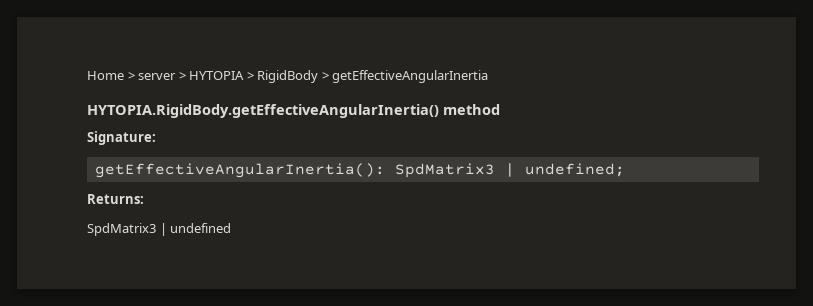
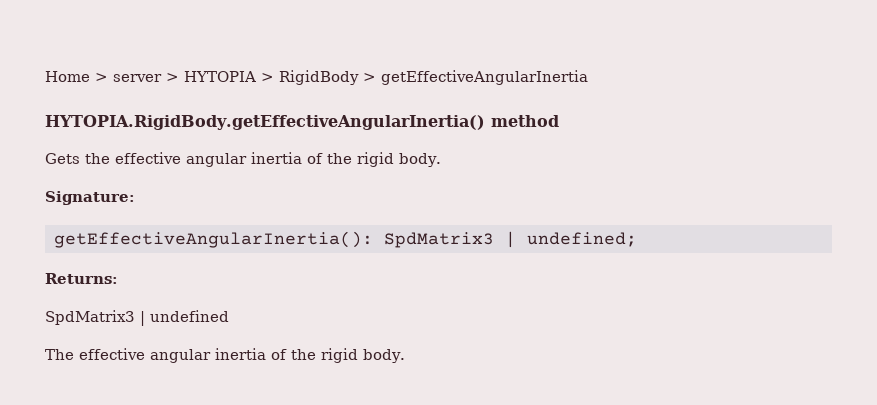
(500, 109) none -> [45,152,441,167] // Gets the effective angular inertia of the rigid body.
(232, 228) none -> [45,348,405,363] // The effective angular inertia of the rigid body.

